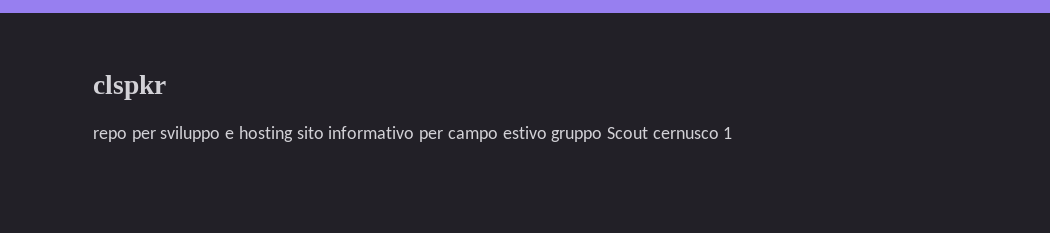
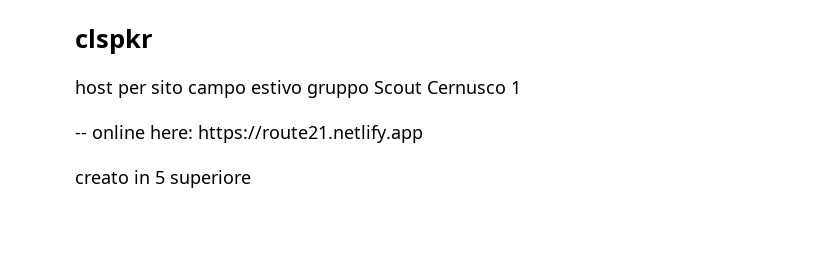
[93,126,444,142] repo per sviluppo e hosting sito informativo per -> [75,80,183,98] host per sito
[652,130,719,139] cernusco -> [427,81,506,94] Cernusco
(733, 133) none -> [75,125,423,143] [75,170,251,188] // -- online here: https://route21.netlify.app // creato in 5 superiore

